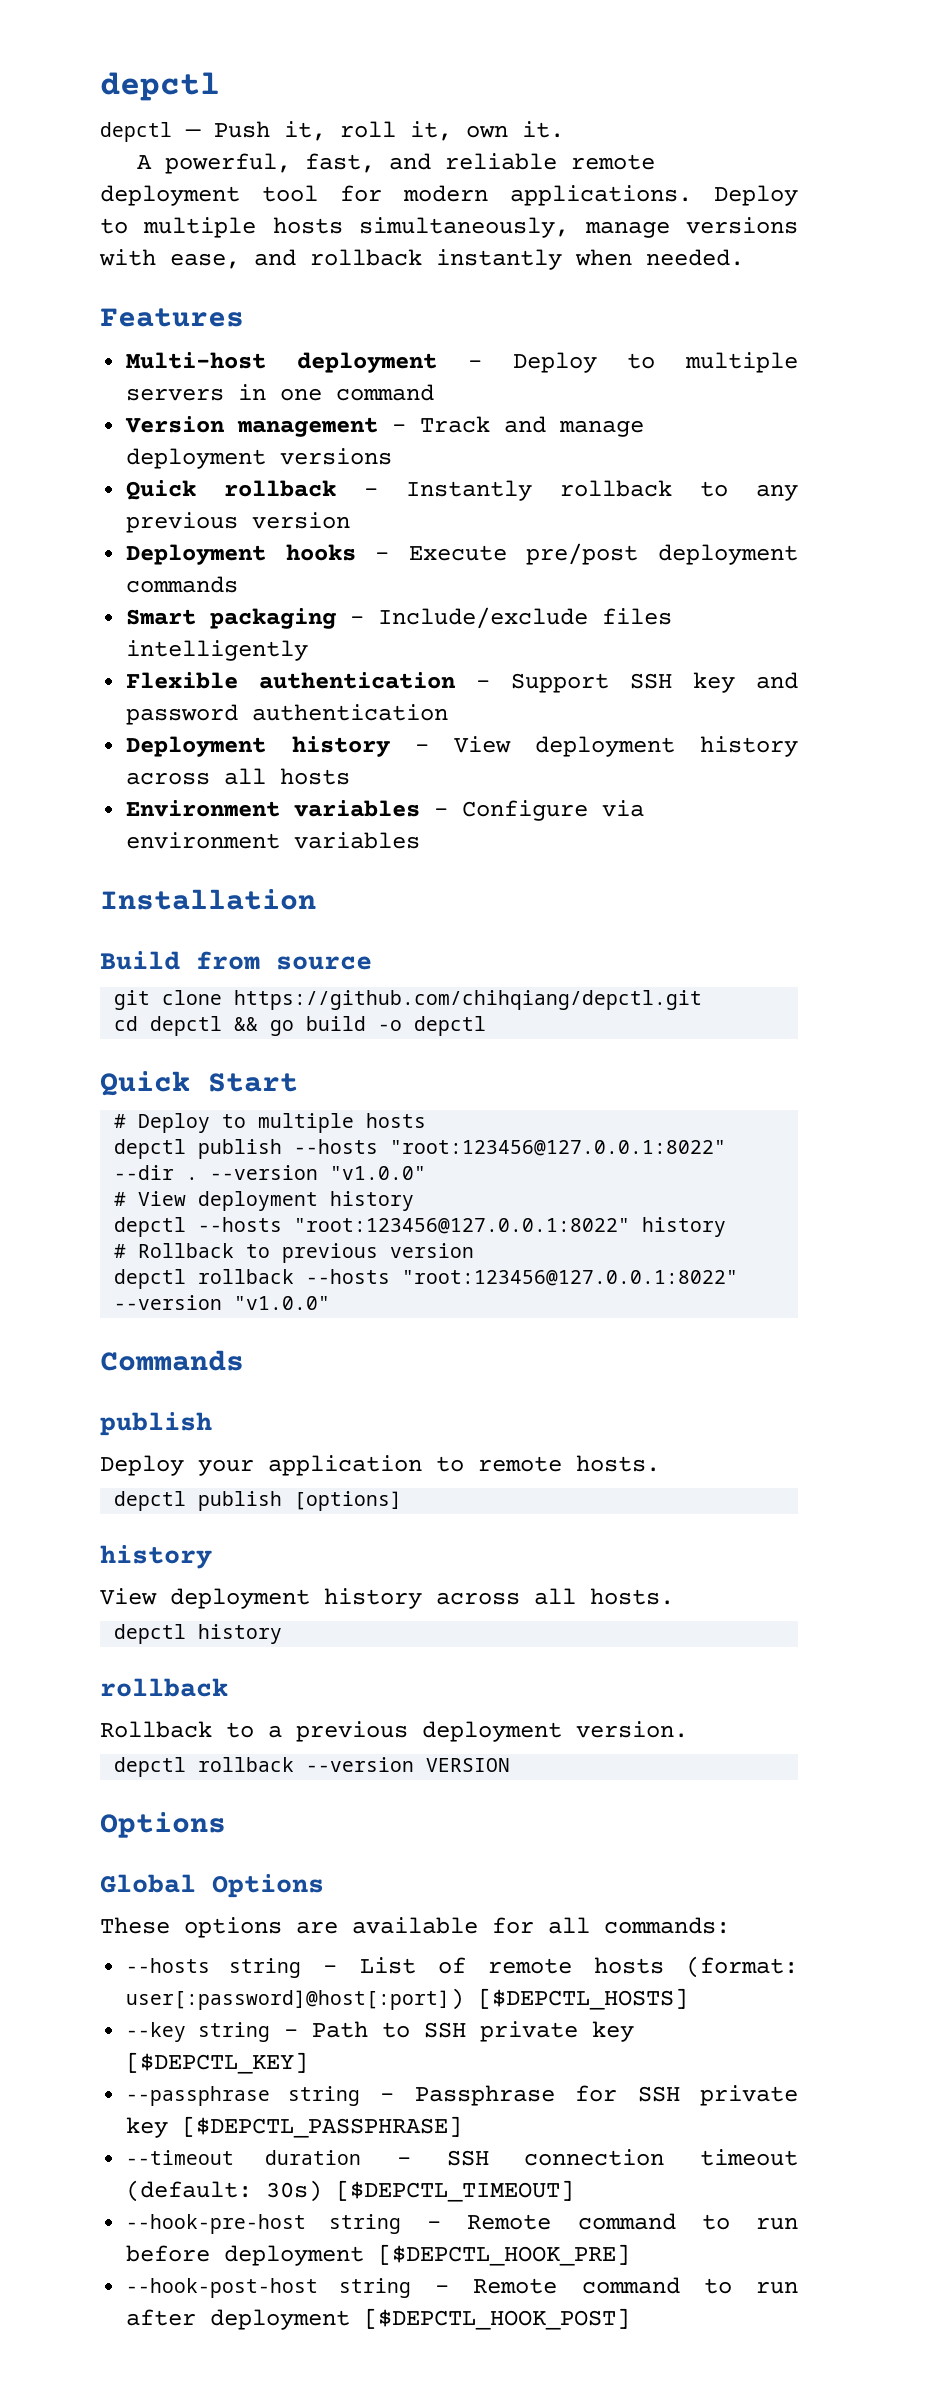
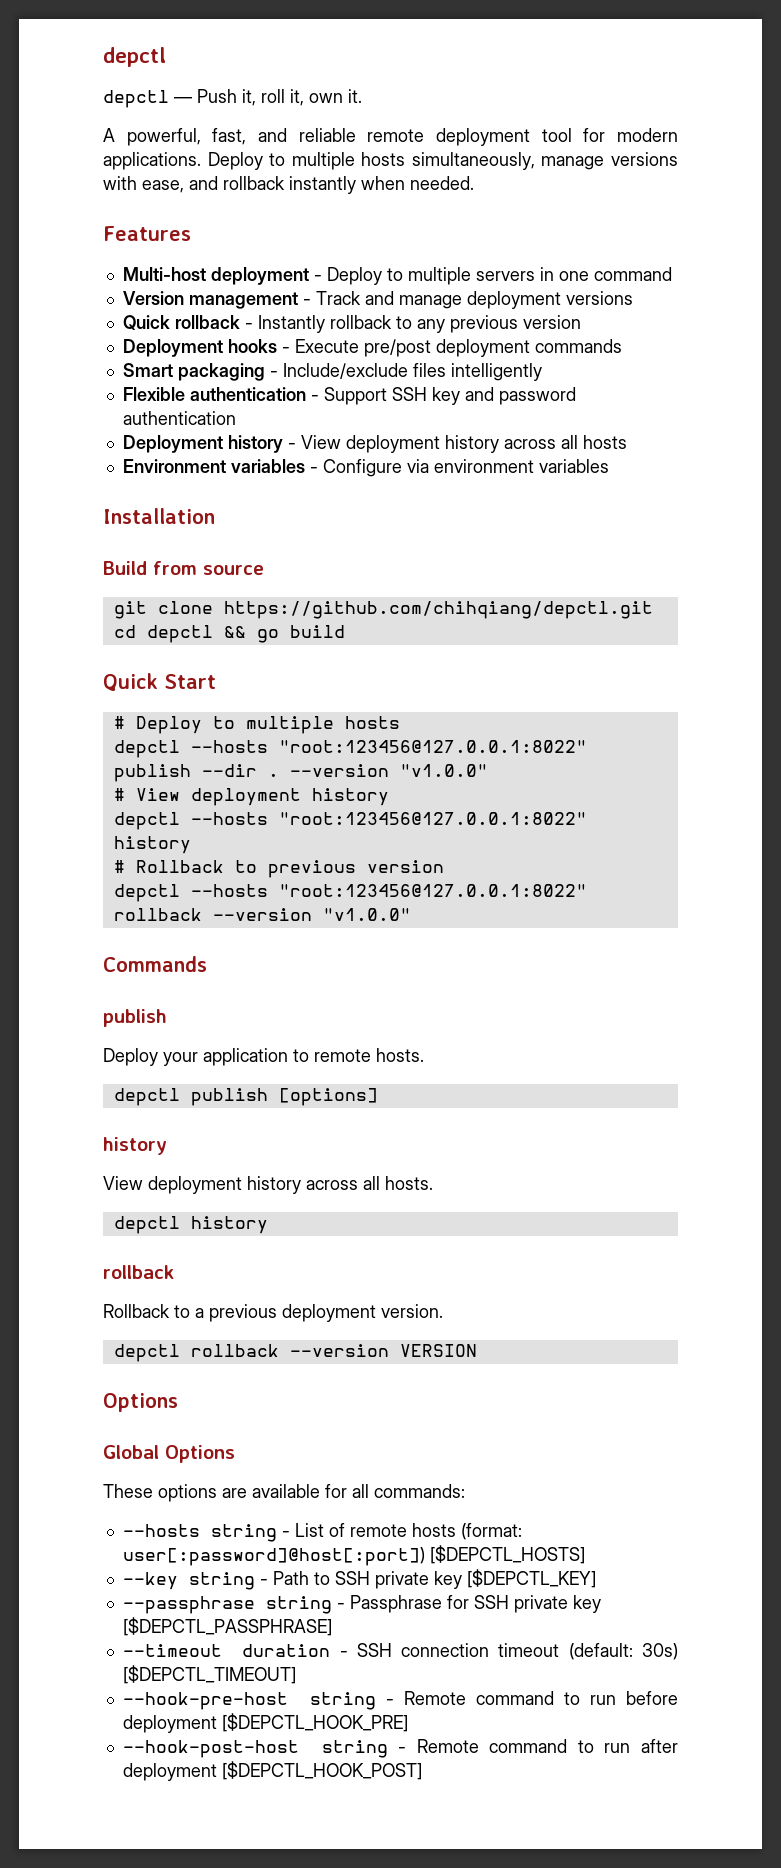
[378,1016,487,1036] -o depctl -> (345, 631) none
[198,1139,727,1159] publish --hosts "root:123456@127.0.0.1:8022" -> [190,740,587,753] [113,764,191,782] --hosts "root:123456@127.0.0.1:8022" publish
[198,1269,739,1286] rollback --hosts "root:123456@127.0.0.1:8022" -> [190,884,587,897] [113,908,202,921] --hosts "root:123456@127.0.0.1:8022" rollback

